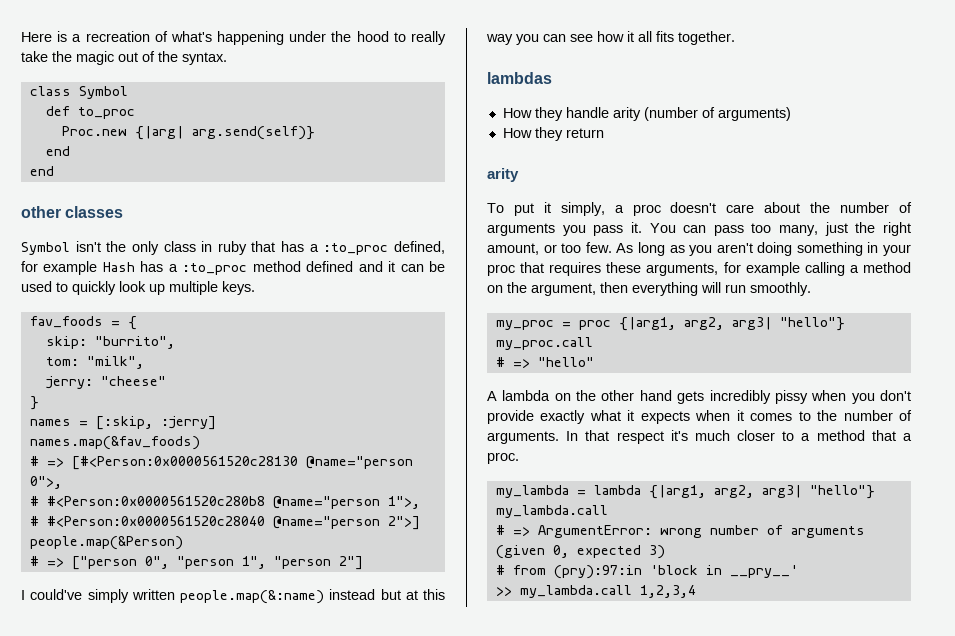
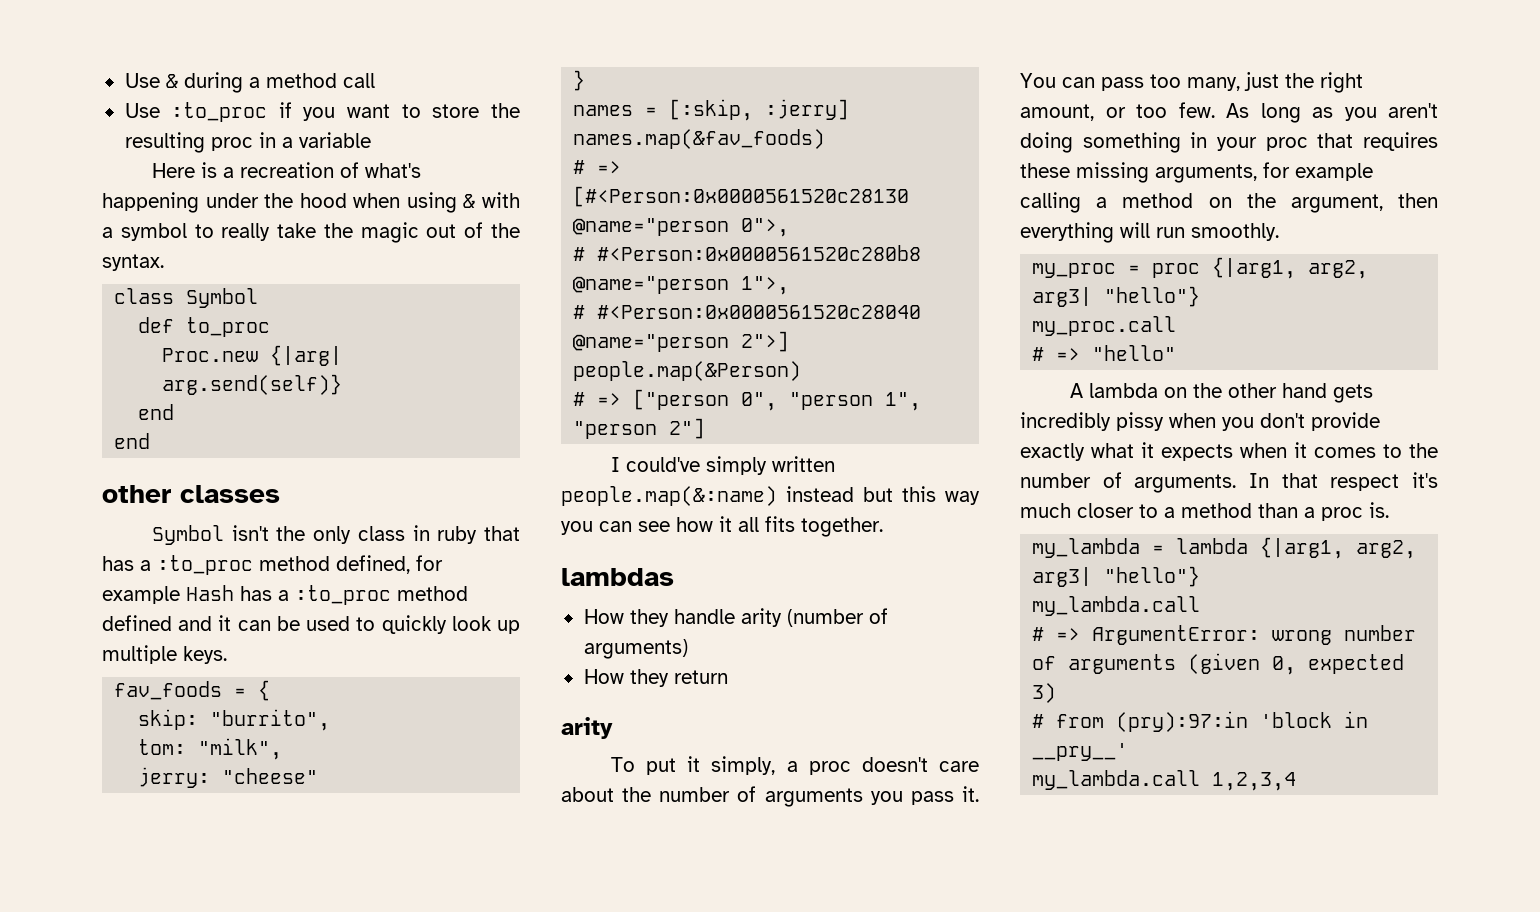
(21, 37) none -> [124,72,375,93] [124,102,520,122] [124,132,371,153] Use & during a method call // Use :to_proc if you want to store the resulting proc in a variable //
(389, 36) none -> [353,192,520,213] [102,223,187,241] when using & with a symbol
(389, 249) none -> [259,556,330,571] method
[405,590,418,600] at -> (893, 494) none
(642, 267) none -> [1076,162,1149,183] missing
[871,430,912,441] [487,452,519,464] that a proc. -> [1258,502,1389,521] than a proc is.
[495,587,512,596] >> -> (1129, 752) none

